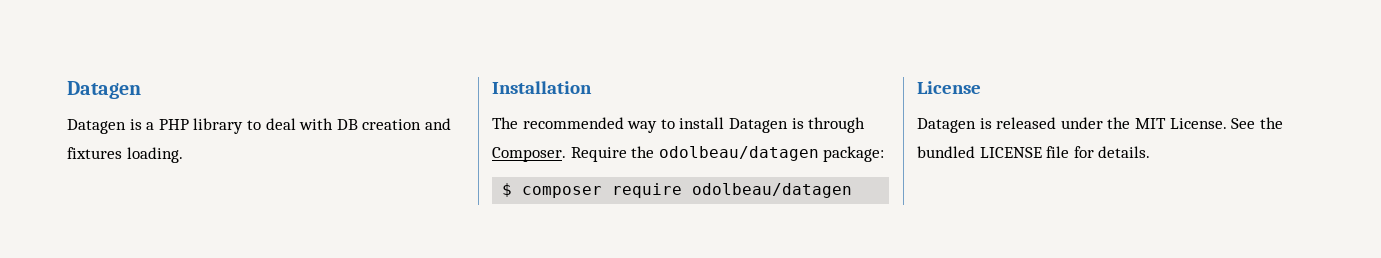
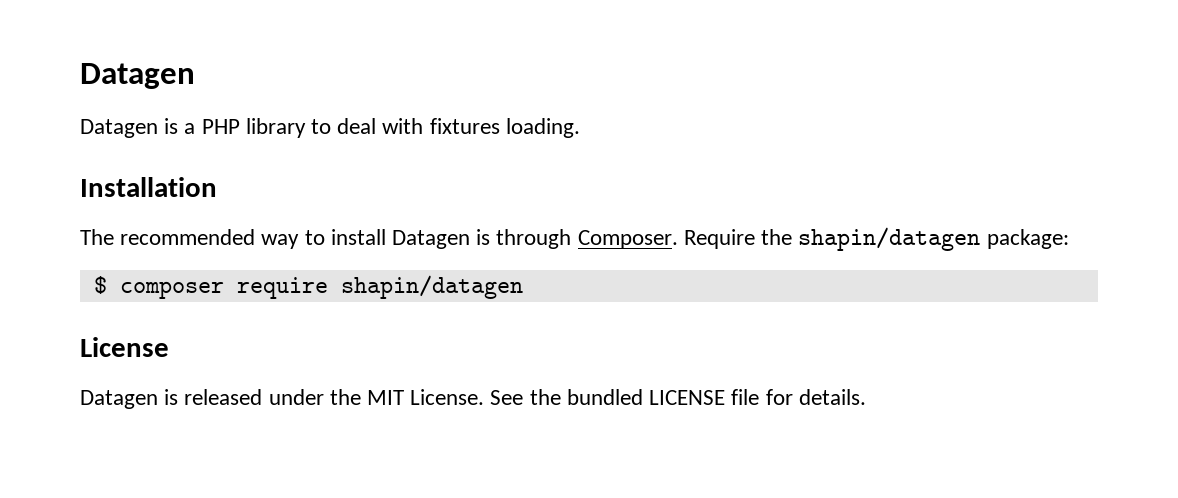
[336,118,451,130] DB creation and -> (424, 126) none
[658,146,819,161] odolbeau/datagen -> [798,227,981,251] shapin/datagen
[692,183,853,198] odolbeau/datagen -> [340,275,523,299] shapin/datagen

